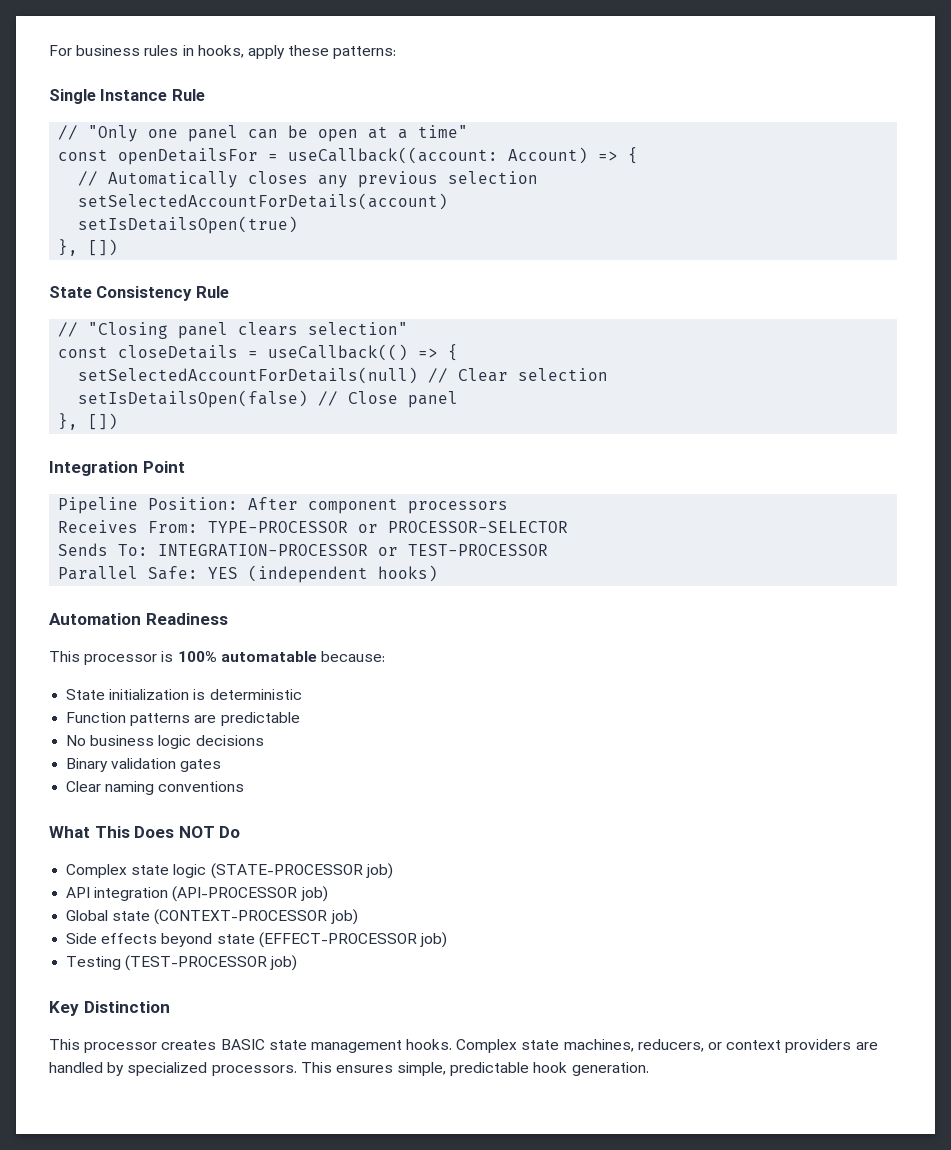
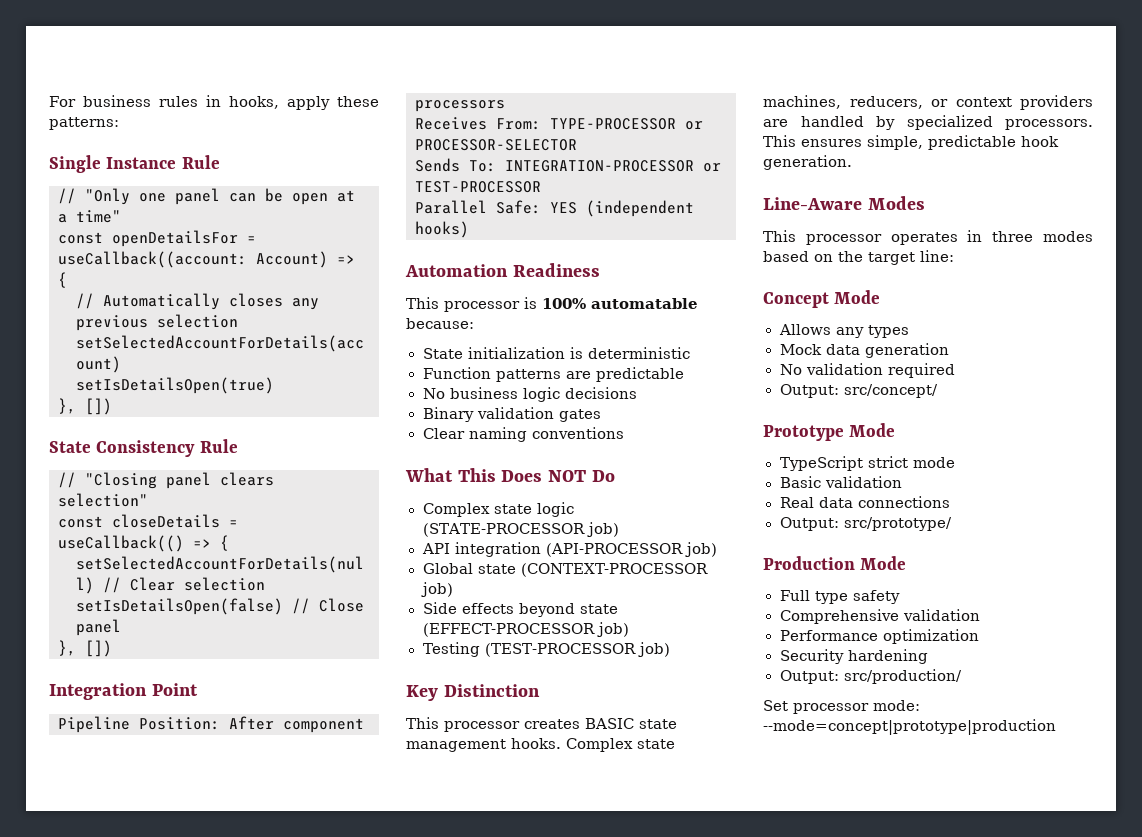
(649, 1069) none -> [763,196,925,210] [763,230,1093,245] [763,250,954,265] [763,290,881,308] [778,324,909,338] [779,343,949,358] [779,363,955,378] [779,384,938,398] [763,423,896,441] [779,456,955,471] [779,476,902,488] [779,496,950,508] [779,517,952,531] [763,556,907,570] [779,590,900,604] [779,609,980,624] [779,629,979,644] [779,649,928,664] [779,669,962,684] [763,700,920,714] [763,719,1056,735] // Line-Aware Modes // This processor operates in three modes based on the target line: // Concept Mode // Allows any types // Mock data generation // No validation required // Output: src/concept/ // Prototype Mode // TypeScript strict mode // Basic validation // Real data connections // Output: src/prototype/ // Production Mode // Full type safety // Comprehensive validation // Performance optimization // Security hardening // Output: src/production/ // Set processor mode: --mode=concept|prototype|production

